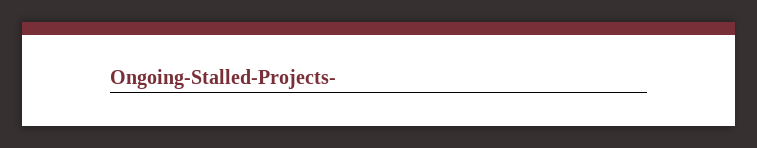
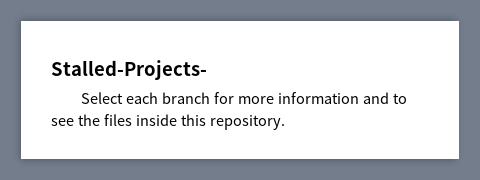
[110,69,336,89] Ongoing-Stalled-Projects- -> [51,60,207,80] [81,92,407,104] [51,114,285,130] Stalled-Projects- // Select each branch for more information and to see the files inside this repository.

